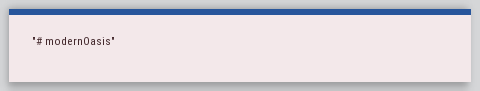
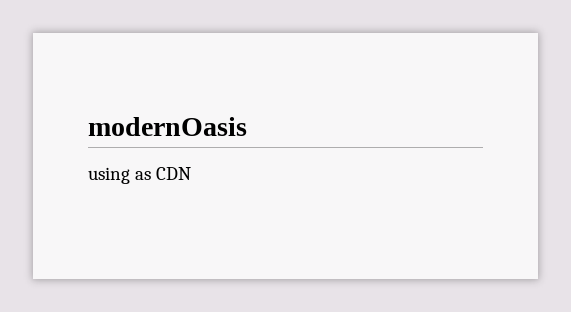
[32,37,116,45] "# modernOasis" -> [88,117,247,136] [88,167,192,184] modernOasis // using as CDN

